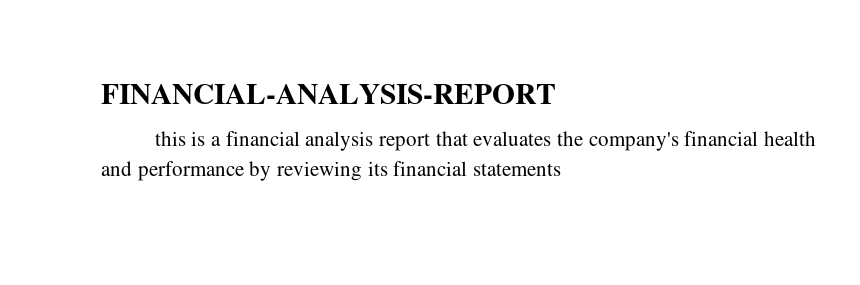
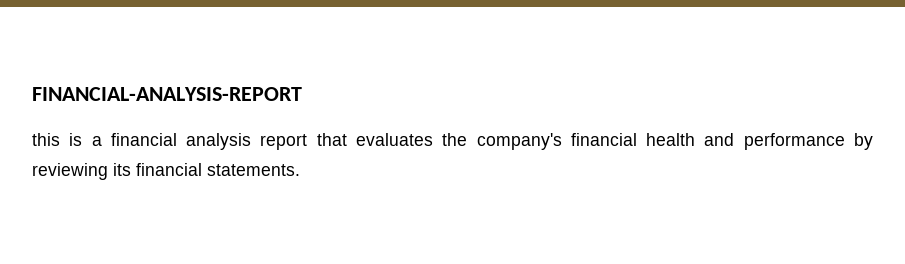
[473,163,562,176] statements -> [207,164,300,176] statements.

